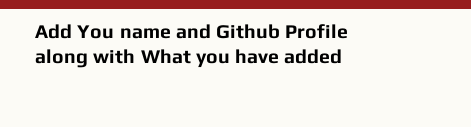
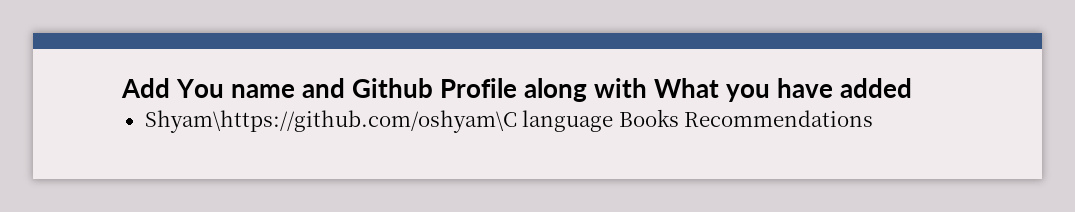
(343, 56) none -> [144,109,874,133] // Shyam\https://github.com/oshyam\C language Books Recommendations

